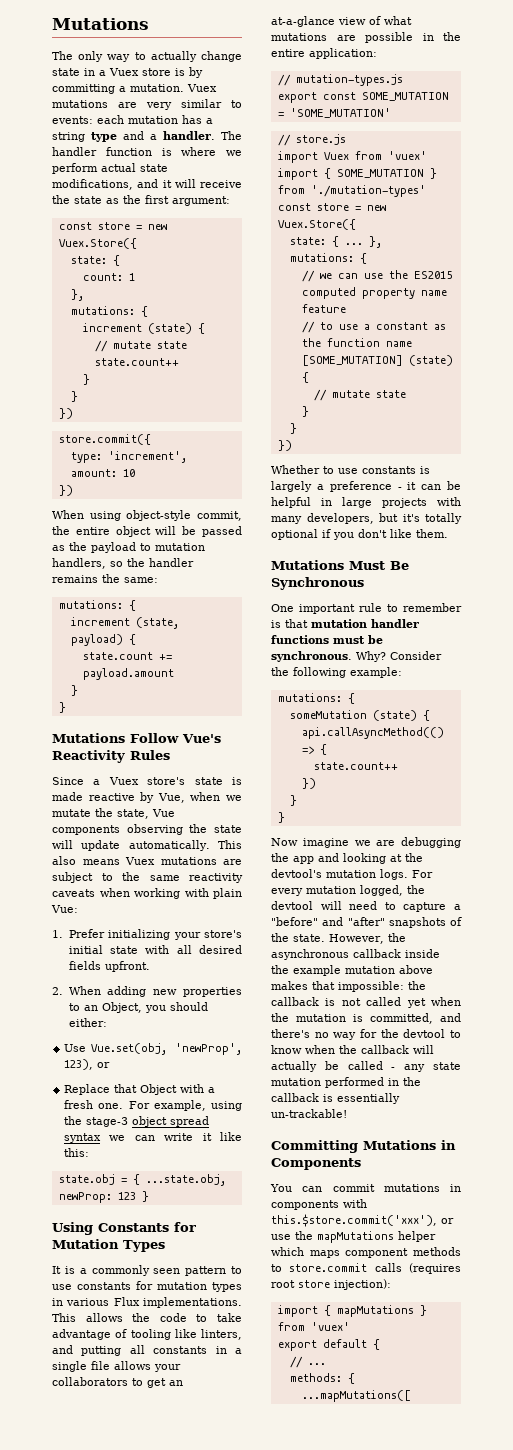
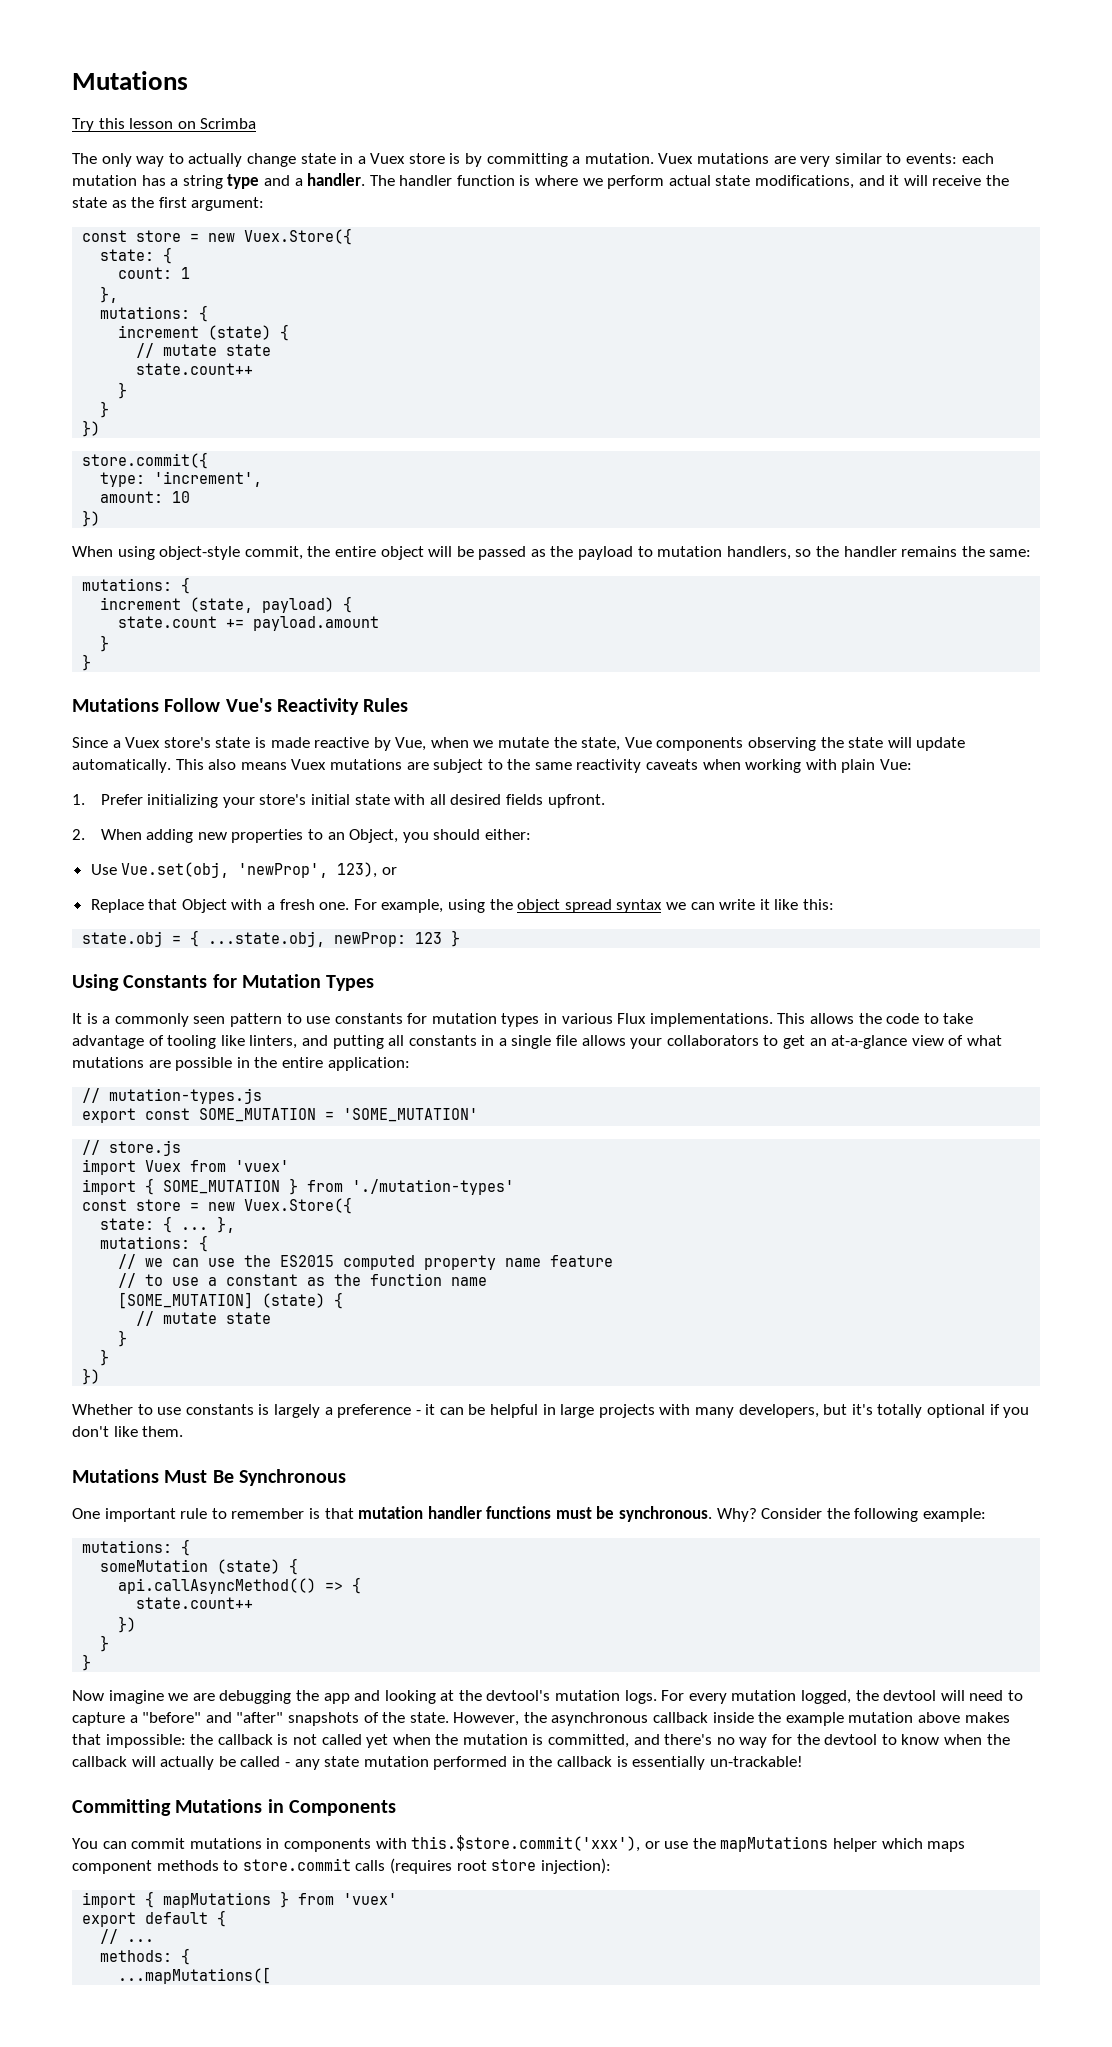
[52,18,149,30] Mutations -> [72,71,188,90] [72,118,257,132] Mutations // Try this lesson on Scrimba
[86,1117,129,1127] stage-3 -> (513, 904) none

